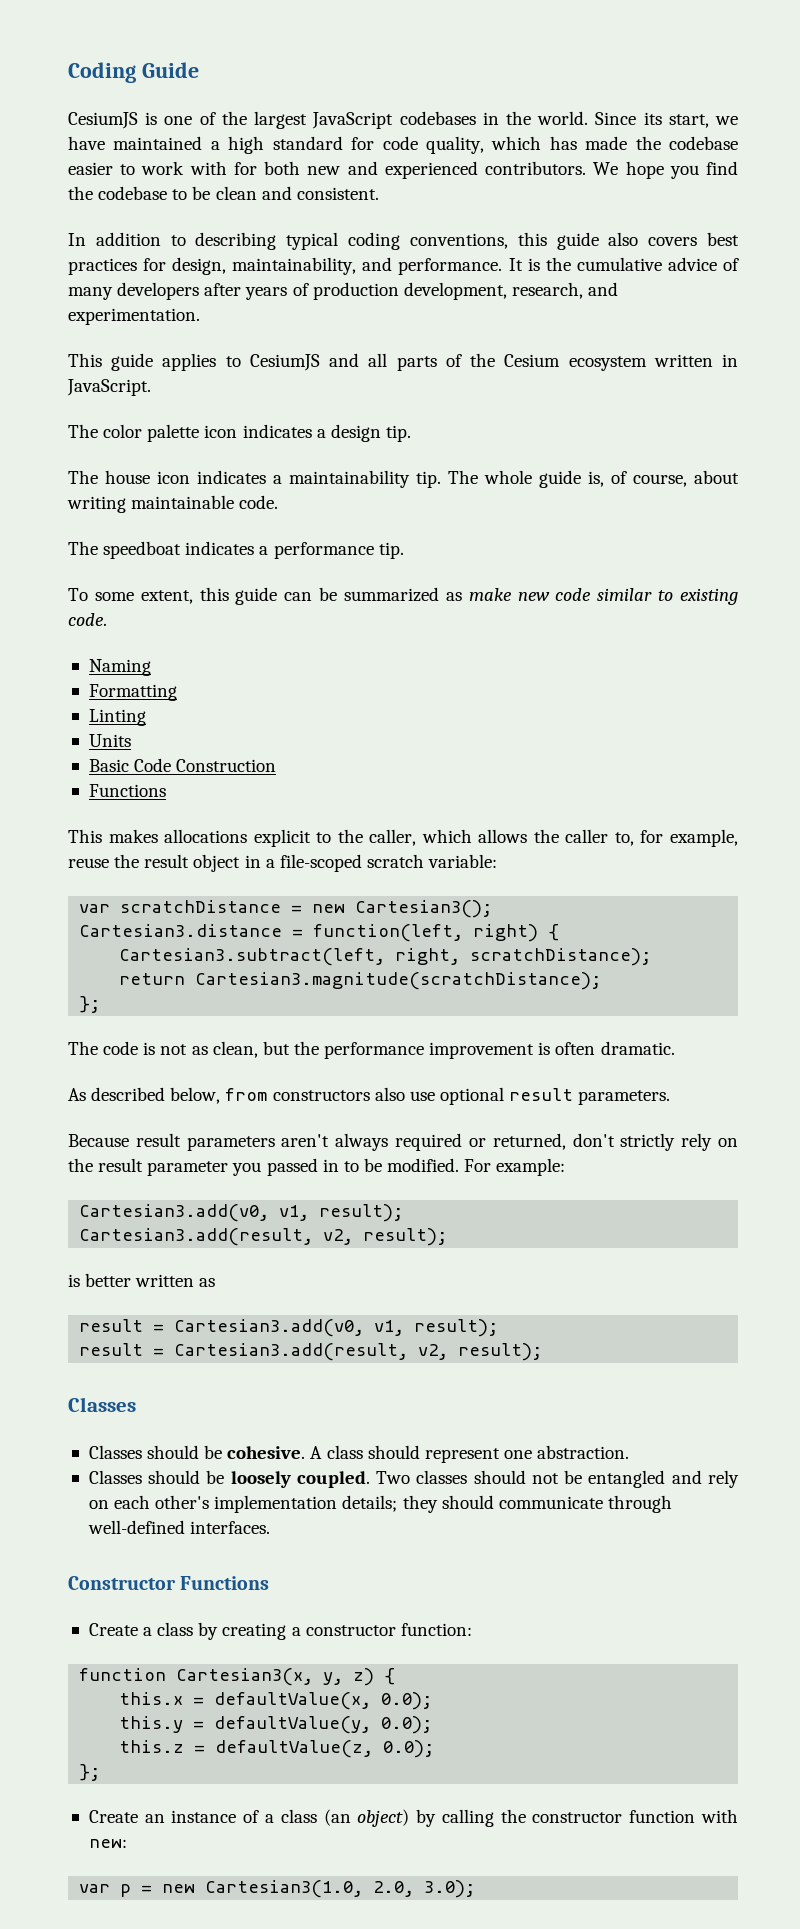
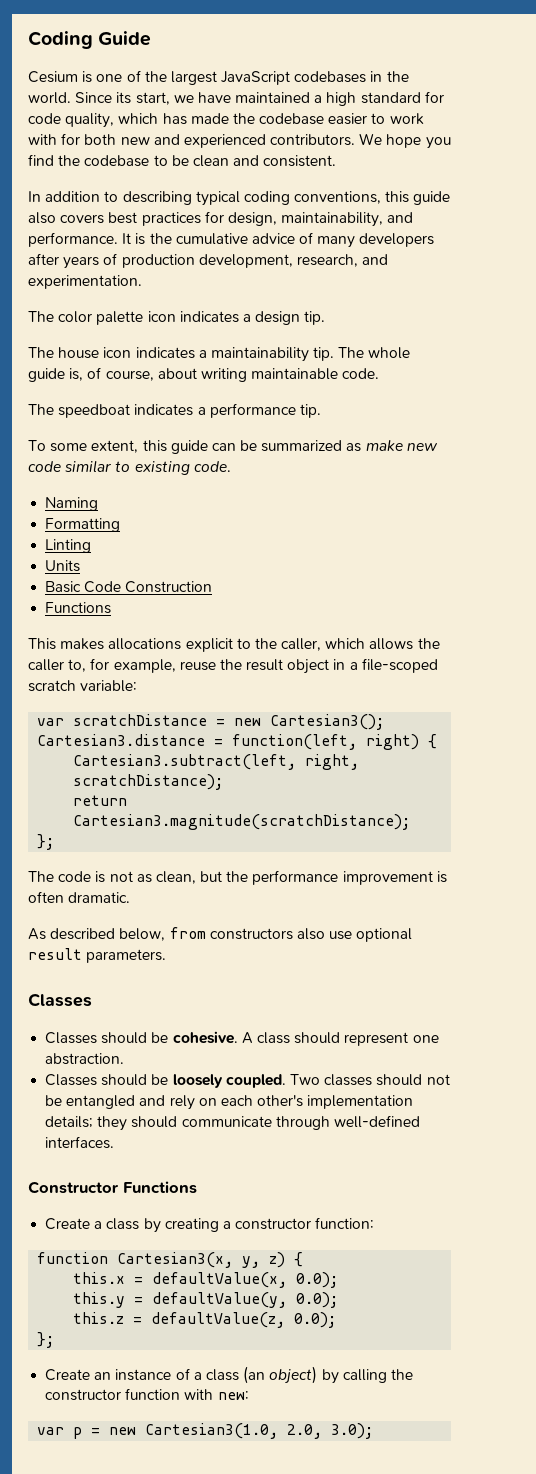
[68,112,138,129] CesiumJS -> [28,71,78,83] Cesium
[68,353,738,371] [67,379,151,396] // This guide applies to CesiumJS and all parts of the Cesium ecosystem written in JavaScript. -> (142, 282) none
[68,1133,738,1151] [68,1158,566,1176] [79,1204,404,1222] [79,1228,448,1246] [68,1273,216,1287] [79,1319,499,1337] [79,1343,543,1361] // Because result parameters aren't always required or returned, don't strictly rely on the result parameter you passed in to be modified. For example: // Cartesian3.add(v0, v1, result); // Cartesian3.add(result, v2, result); // is better written as // result = Cartesian3.add(v0, v1, result); // result = Cartesian3.add(result, v2, result); -> (167, 956) none

